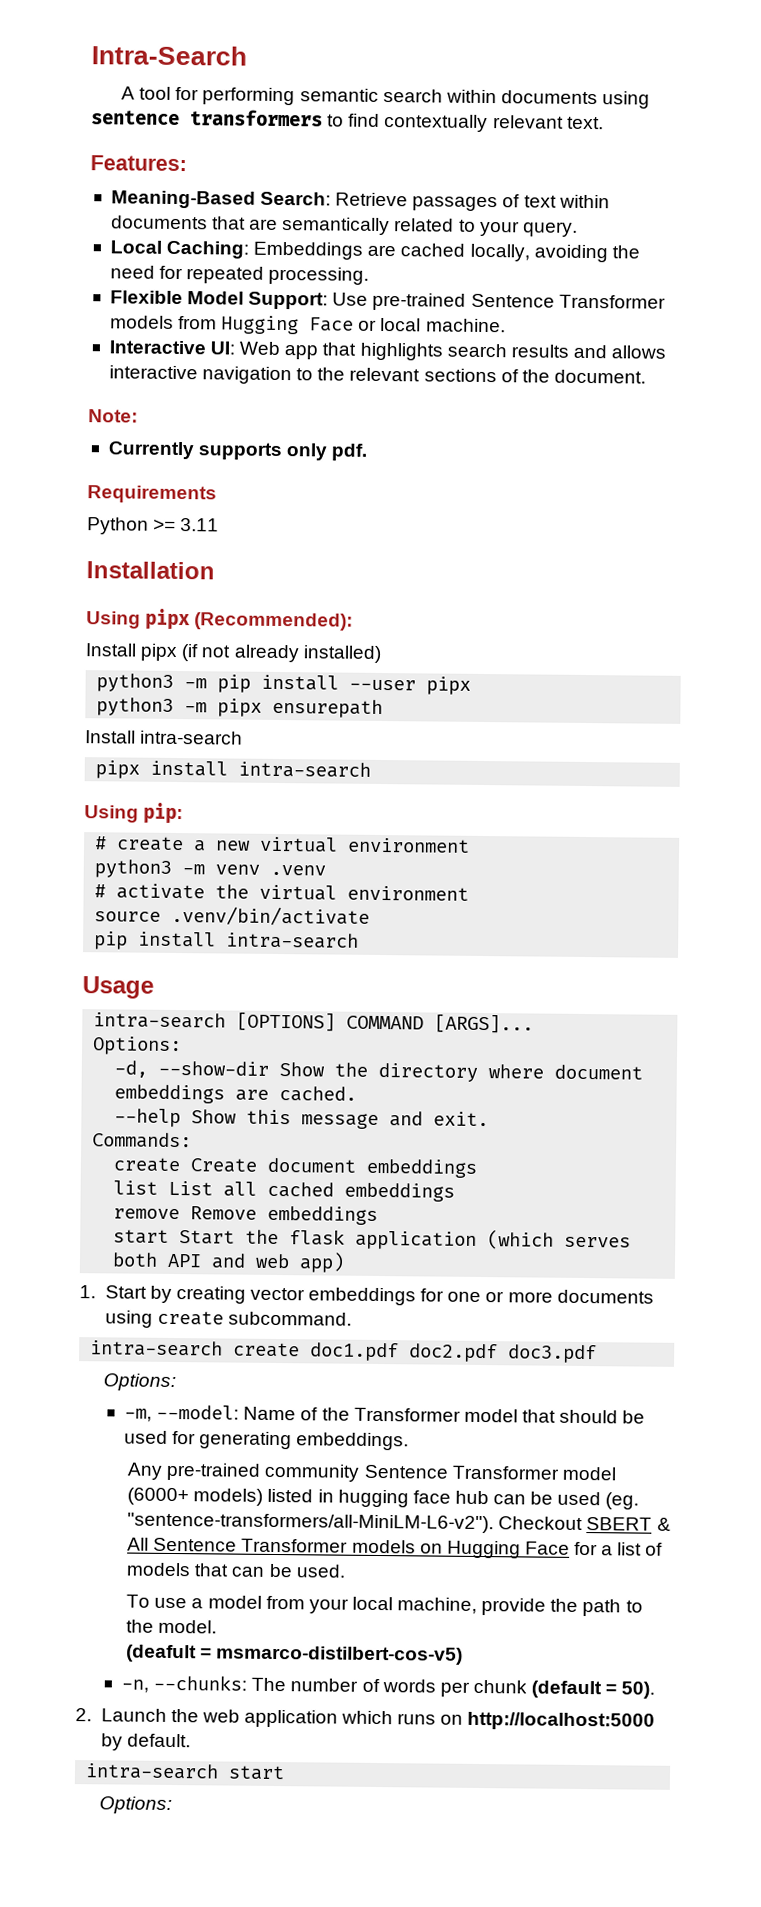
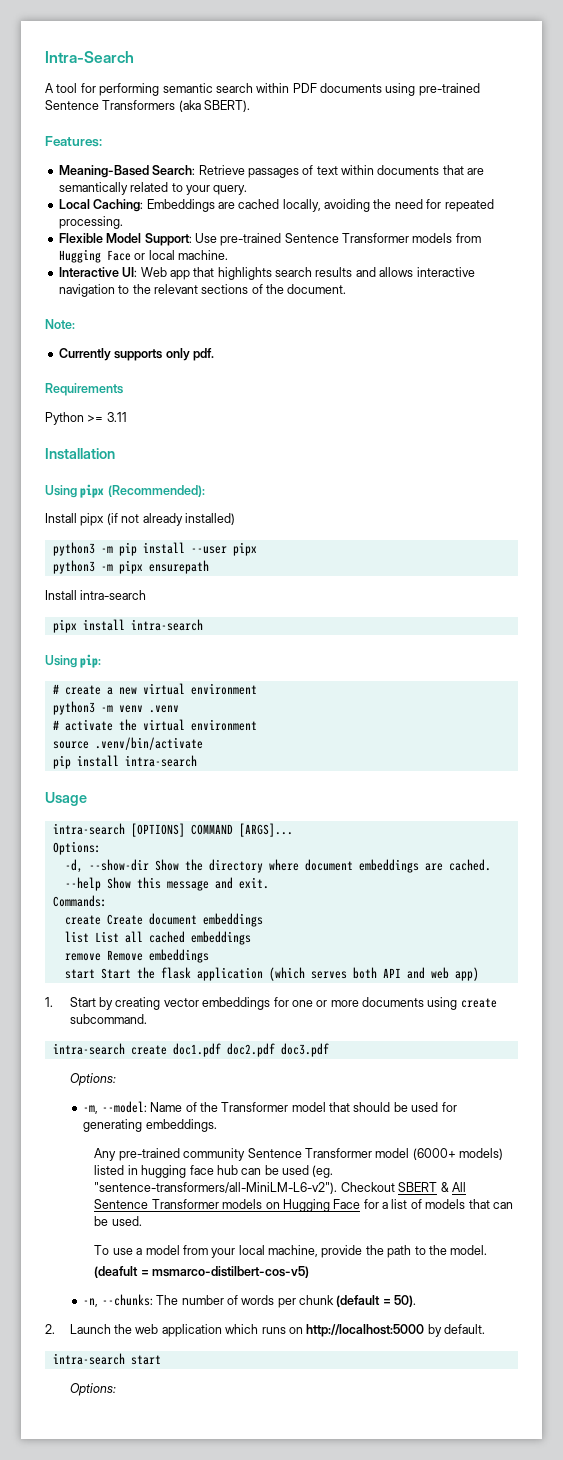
[500,90,651,109] [91,109,604,133] documents using sentence transformers to find contextually relevant text. -> [292,83,480,96] [45,100,251,112] PDF documents using pre-trained Sentence Transformers (aka SBERT).

